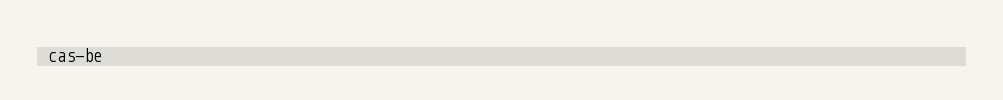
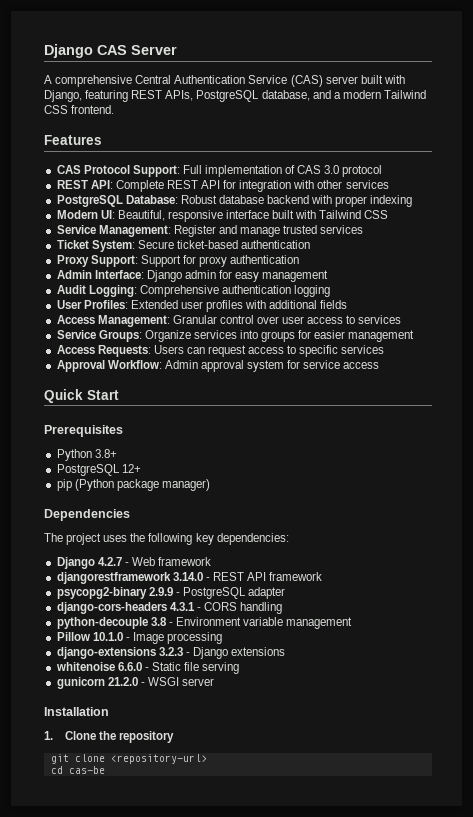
(48, 55) none -> [44,44,177,58] [44,75,405,87] [44,90,426,102] [44,105,115,114] [44,135,102,145] [56,165,383,177] [56,180,389,192] [56,195,413,207] [56,210,389,222] [56,225,364,237] [56,240,311,252] [56,255,300,267] [56,270,329,282] [56,285,331,297] [56,300,348,312] [56,315,402,327] [56,330,415,342] [56,345,385,357] [56,360,380,372] [44,389,119,403] [44,425,123,437] [56,449,117,461] [56,464,141,476] [56,479,210,491] [44,509,130,521] [44,533,289,545] [56,557,212,569] [56,572,323,584] [56,587,286,599] [56,602,283,614] [56,617,353,629] [56,632,223,644] [56,647,286,659] [55,662,240,674] [56,677,215,689] [44,707,109,716] [44,731,174,743] [50,754,207,764] [50,766,63,774] Django CAS Server // A comprehensive Central Authentication Service (CAS) server built with Django, featuring REST APIs, PostgreSQL database, and a modern Tailwind CSS frontend. // Features // CAS Protocol Support: Full implementation of CAS 3.0 protocol // REST API: Complete REST API for integration with other services // PostgreSQL Database: Robust database backend with proper indexing // Modern UI: Beautiful, responsive interface built with Tailwind CSS // Service Management: Register and manage trusted services // Ticket System: Secure ticket-based authentication // Proxy Support: Support for proxy authentication // Admin Interface: Django admin for easy management // Audit Logging: Comprehensive authentication logging // User Profiles: Extended user profiles with additional fields // Access Management: Granular control over user access to services // Service Groups: Organize services into groups for easier management // Access Requests: Users can request access to specific services // Approval Workflow: Admin approval system for service access // Quick Start // Prerequisites // Python 3.8+ // PostgreSQL 12+ // pip (Python package manager) // Dependencies // The project uses the following key dependencies: // Django 4.2.7 - Web framework // djangorestframework 3.14.0 - REST API framework // psycopg2-binary 2.9.9 - PostgreSQL adapter // django-cors-headers 4.3.1 - CORS handling // python-decouple 3.8 - Environment variable management // Pillow 10.1.0 - Image processing // django-extensions 3.2.3 - Django extensions // whitenoise 6.6.0 - Static file serving // gunicorn 21.2.0 - WSGI server // Installation // 1. Clone the repository // git clone <repository-url> // cd

